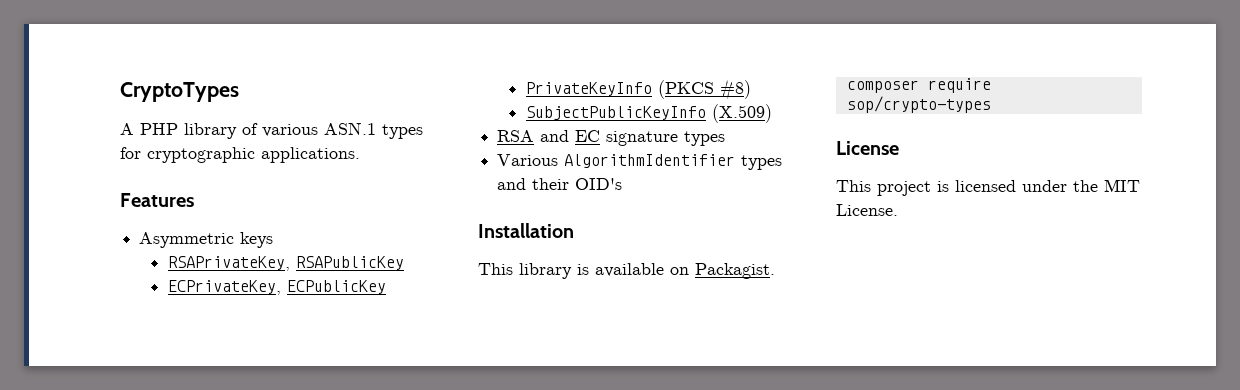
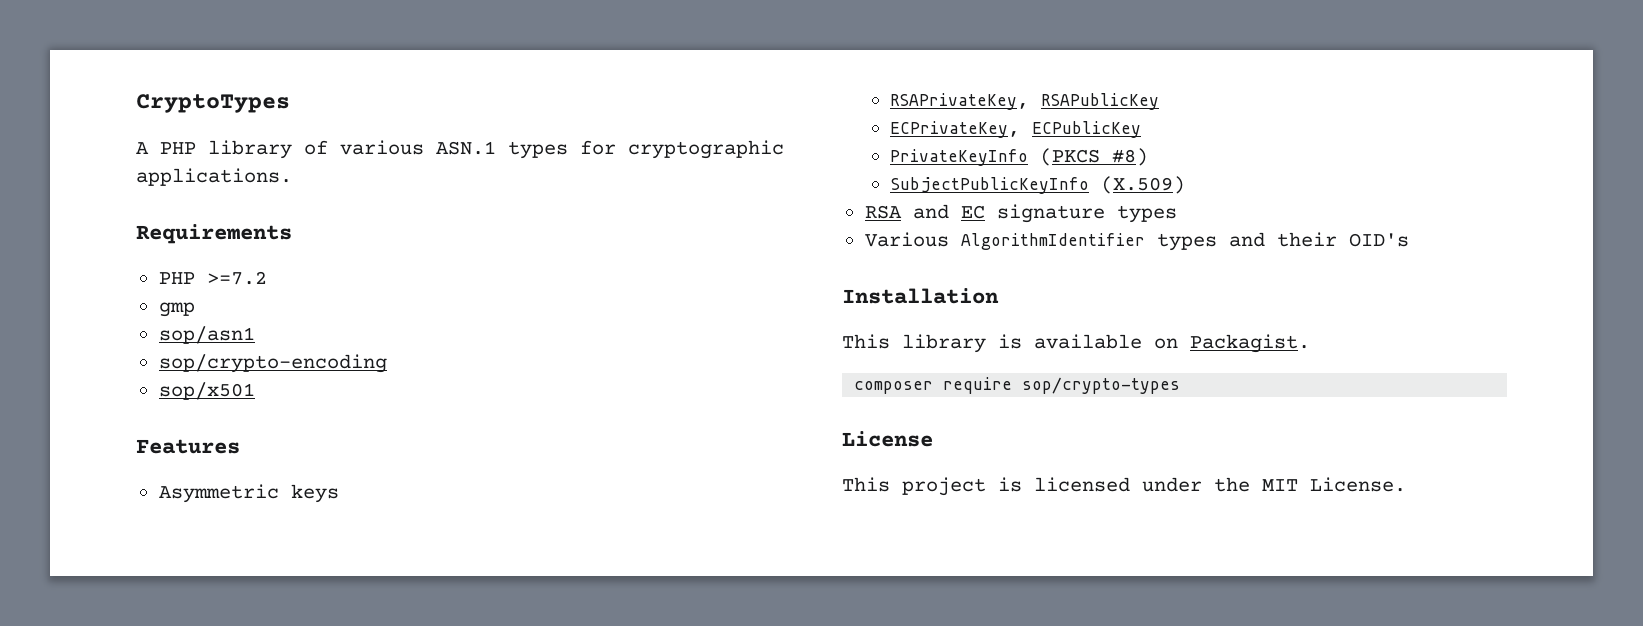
(360, 155) none -> [136,224,292,244] [158,271,267,285] [158,302,195,317] [158,326,255,344] [158,354,387,373] [158,382,255,400] // Requirements // PHP >=7.2 // gmp // sop/asn1 // sop/crypto-encoding // sop/x501

